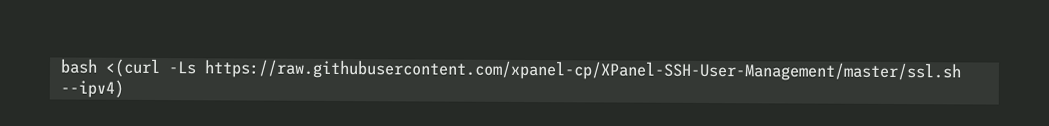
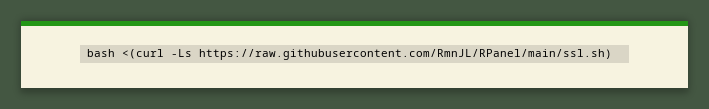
[203,59,962,82] [59,79,124,98] https://raw.githubusercontent.com/xpanel-cp/XPanel-SSH-User-Management/master/ssl.sh --ipv4) -> [198,49,612,60] https://raw.githubusercontent.com/RmnJL/RPanel/main/ssl.sh)

